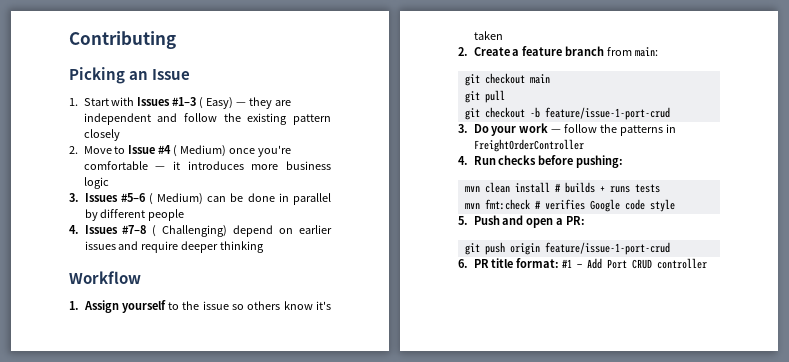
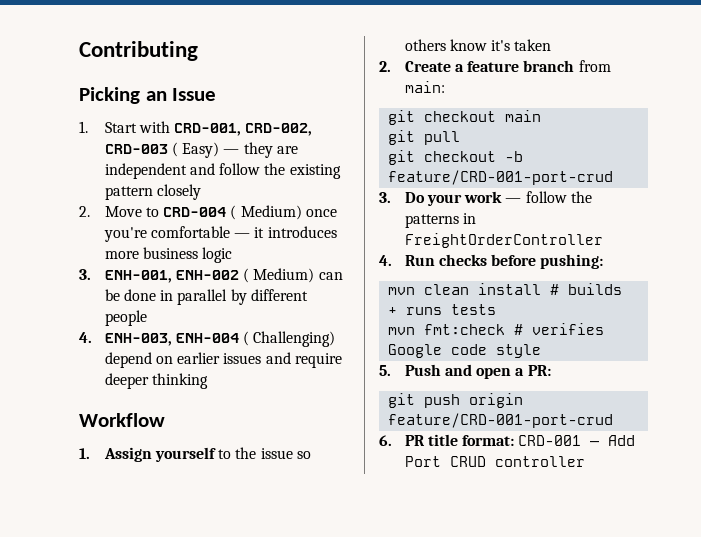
[137,97,197,106] Issues #1–3 -> [174,123,313,136] [104,144,168,154] CRD-001, CRD-002, CRD-003
[128,145,172,154] Issue #4 -> [163,207,227,217] CRD-004
[84,193,146,202] Issues #5–6 -> [104,270,239,283] ENH-001, ENH-002
[84,225,147,234] Issues #7–8 -> [104,333,239,346] ENH-003, ENH-004
[544,107,670,120] feature/issue-1-port-crud -> [388,170,614,185] feature/CRD-001-port-crud
[544,242,670,255] feature/issue-1-port-crud -> [388,413,614,428] feature/CRD-001-port-crud
[562,259,573,268] #1 -> [518,435,582,446] CRD-001

